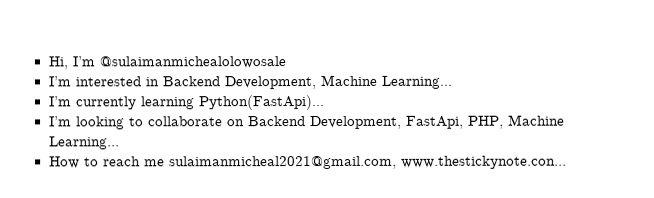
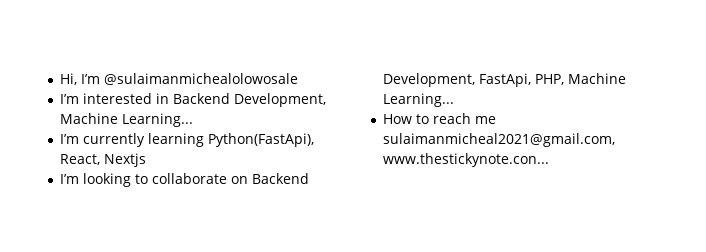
[197,95,325,111] Python(FastApi)... -> [208,133,315,147] [60,153,147,167] Python(FastApi), React, Nextjs

